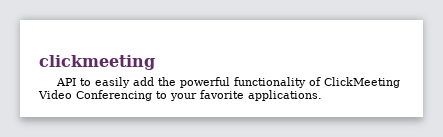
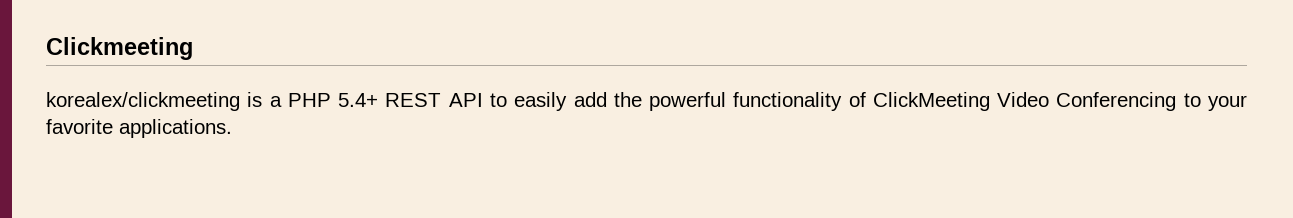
[39,55,155,70] clickmeeting // -> [46,37,193,60] [46,92,442,111] Clickmeeting // korealex/clickmeeting is a PHP 5.4+ REST

